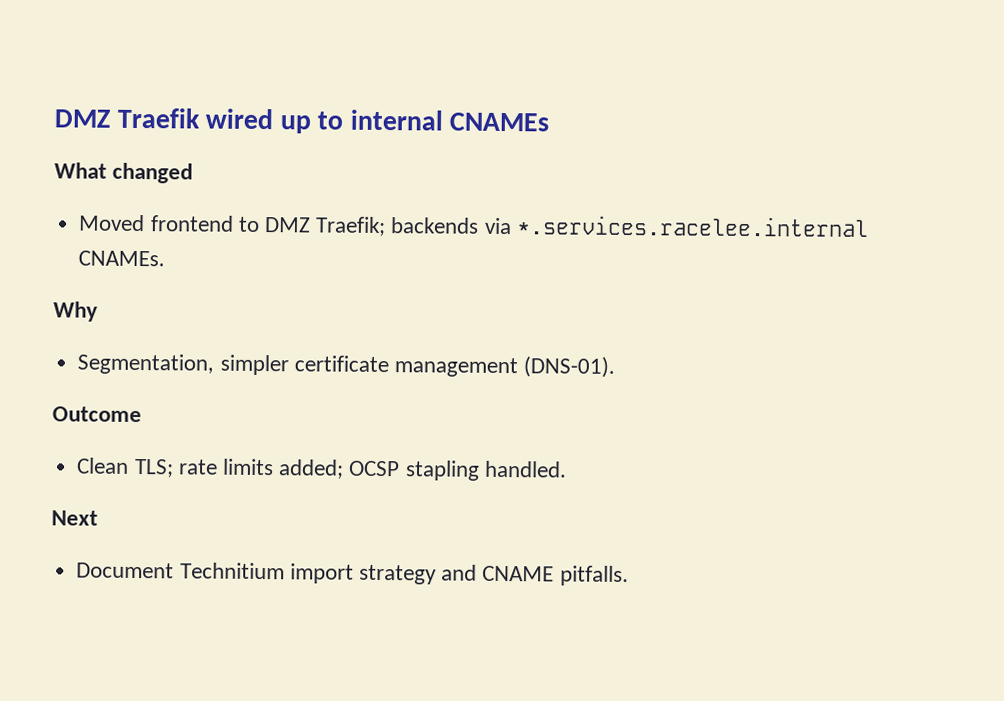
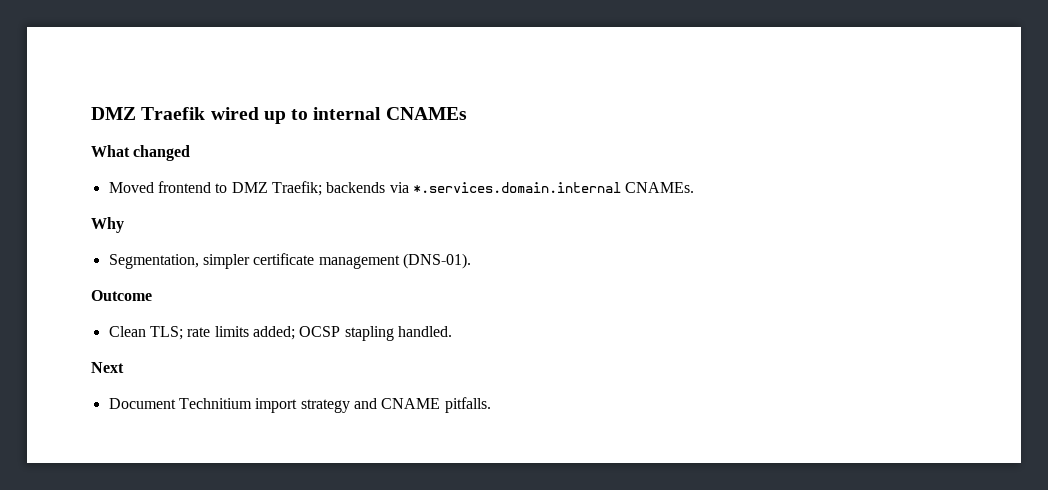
[515,215,869,237] *.services.racelee.internal -> [412,182,621,193] *.services.domain.internal

